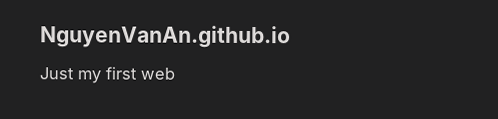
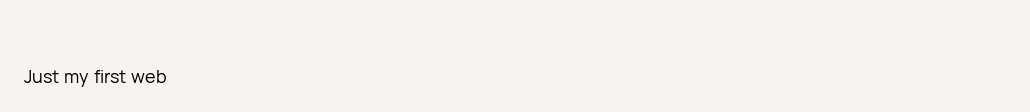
[40,25,291,49] NguyenVanAn.github.io // -> (24, 76) none

